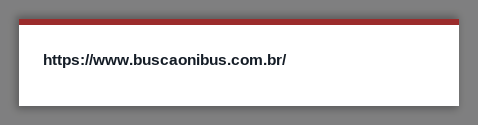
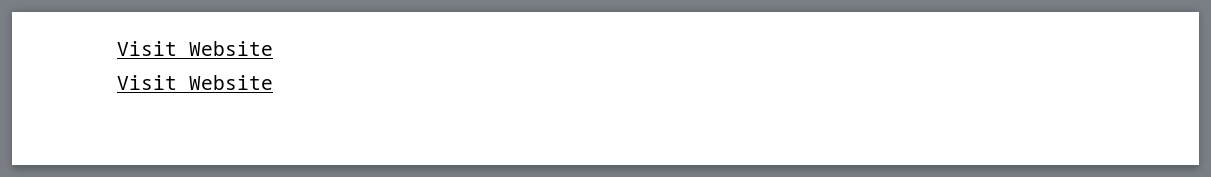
[43,54,287,68] https://www.buscaonibus.com.br/ -> [117,41,273,56] [117,75,273,90] Visit Website // Visit Website

